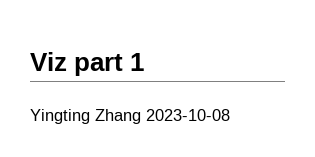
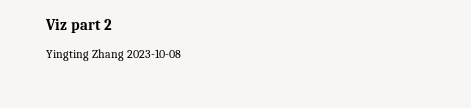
[130,53,145,71] 1 -> [104,19,113,30] 2

